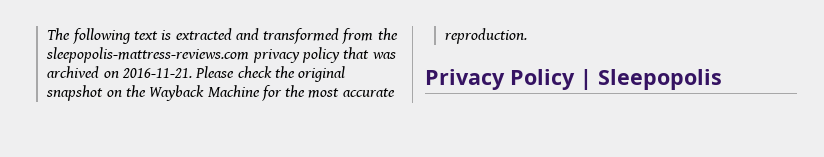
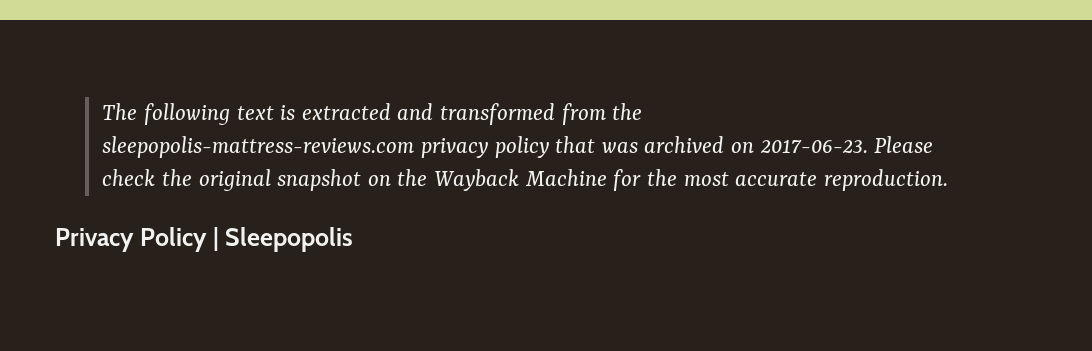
[121,68,192,78] 2016-11-21. -> [759,139,868,153] 2017-06-23.

